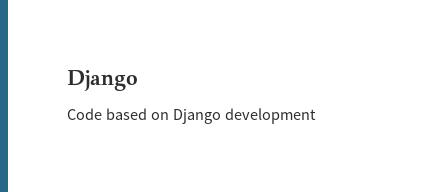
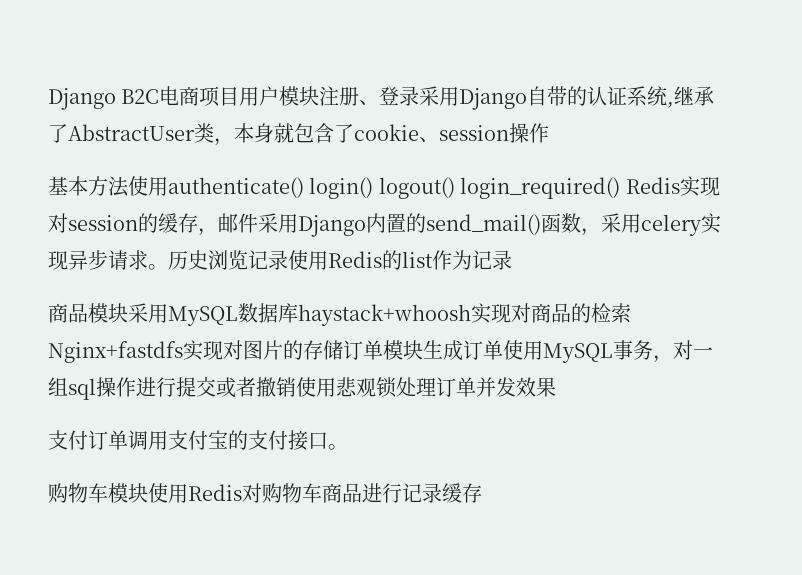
[67,70,138,91] [67,108,316,124] Django // Code based on Django development -> [48,86,715,110] [48,123,549,146] [48,176,720,199] [48,213,721,237] [48,250,512,270] [48,303,631,326] [48,340,713,363] [48,377,556,400] [48,430,348,451] [48,483,482,503] Django B2C电商项目用户模块注册、登录采用Django自带的认证系统,继承了AbstractUser类，本身就包含了cookie、session操作 // 基本方法使用authenticate() login() logout() login_required() Redis实现对session的缓存，邮件采用Django内置的send_mail()函数，采用celery实现异步请求。历史浏览记录使用Redis的list作为记录 // 商品模块采用MySQL数据库haystack+whoosh实现对商品的检索Nginx+fastdfs实现对图片的存储订单模块生成订单使用MySQL事务，对一组sql操作进行提交或者撤销使用悲观锁处理订单并发效果 // 支付订单调用支付宝的支付接口。 // 购物车模块使用Redis对购物车商品进行记录缓存

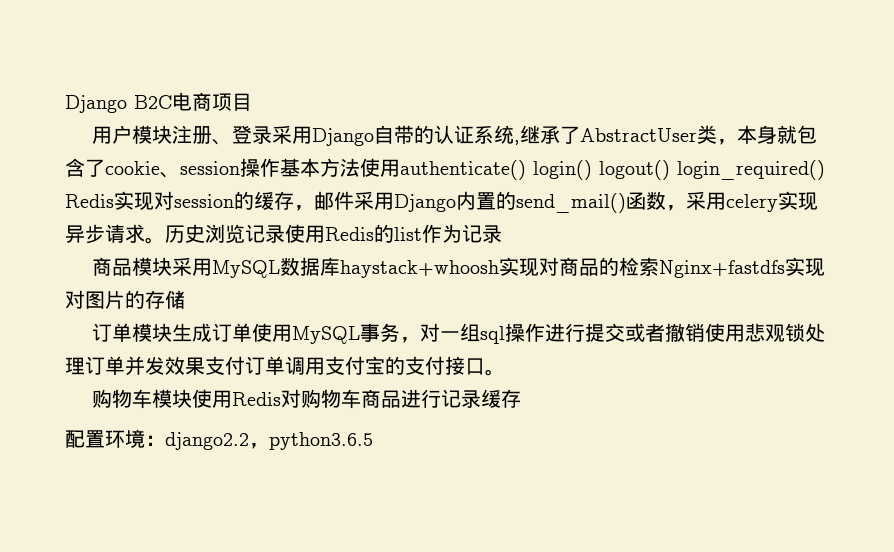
(240, 96) none -> (252, 102) //
(549, 133) // -> (280, 167) none
(343, 350) none -> (185, 299) //
(556, 387) // -> (205, 366) none
(482, 493) none -> [65,429,373,450] // 配置环境：django2.2，python3.6.5

